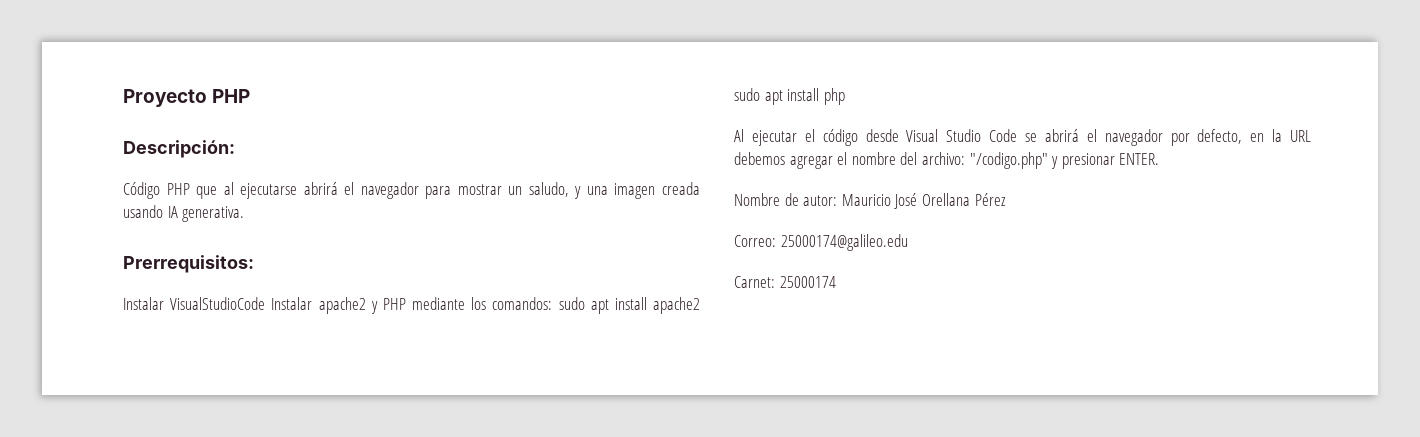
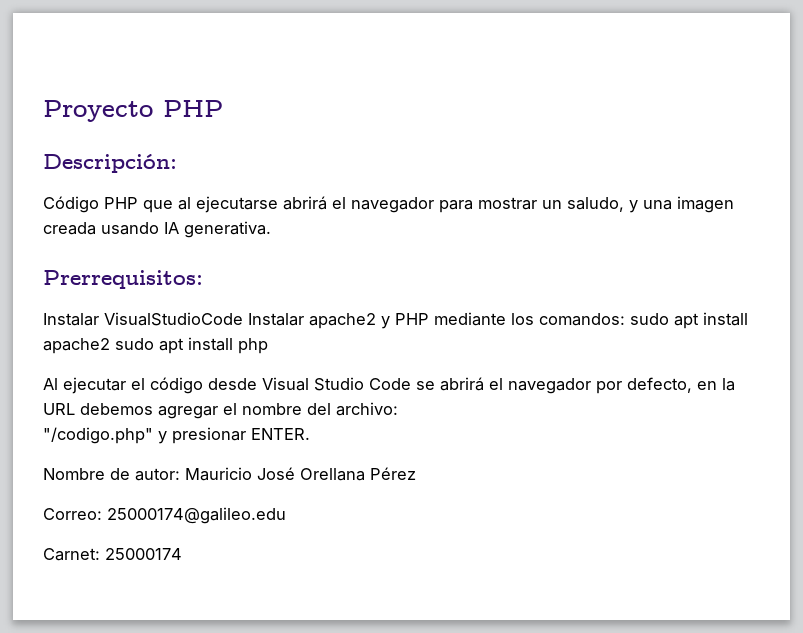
(965, 158) none -> (398, 409) //

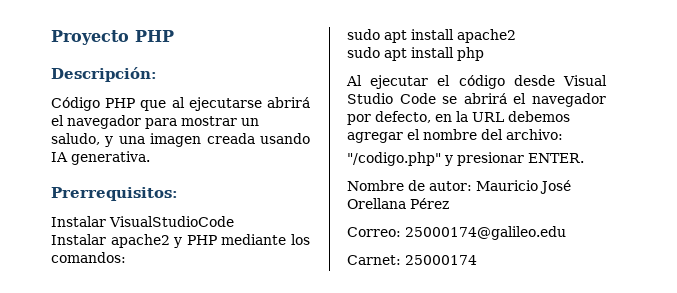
(243, 319) none -> (234, 221) //
(625, 319) none -> (126, 257) //
(110, 346) none -> (516, 36) //

